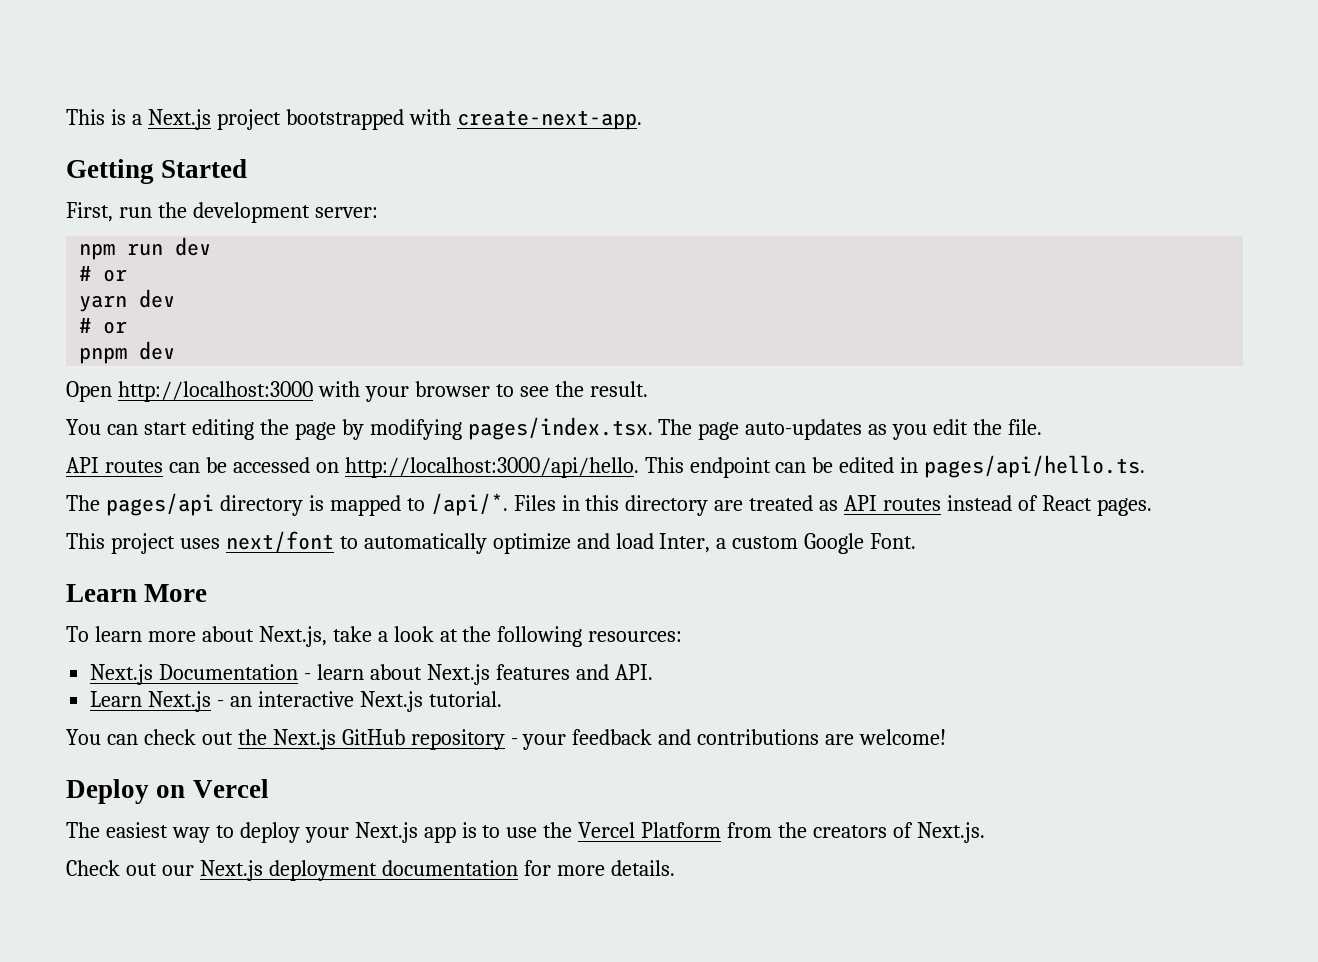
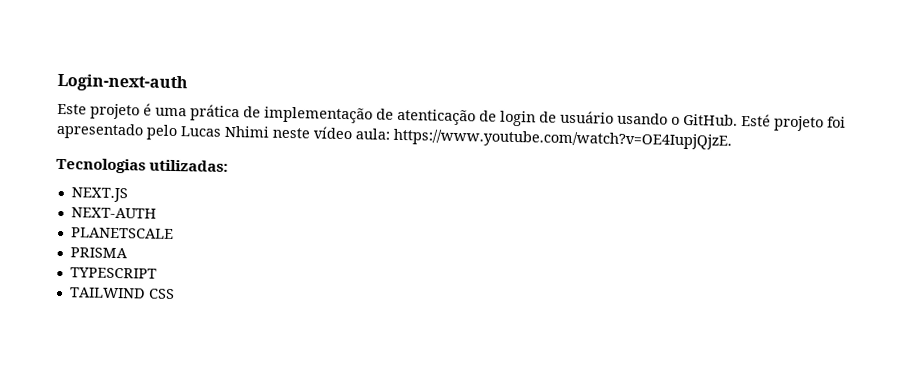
[66,109,642,130] [66,159,248,184] [66,202,378,223] [79,237,212,260] [79,265,128,282] [79,289,176,312] [79,317,128,334] [79,341,176,364] [66,381,648,402] [66,417,1043,440] [66,455,1146,478] [66,493,1152,516] [66,531,917,554] [66,584,208,602] [66,626,683,647] [90,664,653,685] [90,691,502,712] [66,729,947,750] [66,779,269,804] [66,822,985,843] [66,860,675,881] This is a Next.js project bootstrapped with create-next-app. // Getting Started // First, run the development server: // npm run dev // # or // yarn dev // # or // pnpm dev // Open http://localhost:3000 with your browser to see the result. // You can start editing the page by modifying pages/index.tsx. The page auto-updates as you edit the file. // API routes can be accessed on http://localhost:3000/api/hello. This endpoint can be edited in pages/api/hello.ts. // The pages/api directory is mapped to /api/*. Files in this directory are treated as API routes instead of React pages. // This project uses next/font to automatically optimize and load Inter, a custom Google Font. // Learn More // To learn more about Next.js, take a look at the following resources: // Next.js Documentation - learn about Next.js features and API. // Learn Next.js - an interactive Next.js tutorial. // You can check out the Next.js GitHub repository - your feedback and contributions are welcome! // Deploy on Vercel // The easiest way to deploy your Next.js app is to use the Vercel Platform from the creators of Next.js. // Check out our Next.js deployment documentation for more details. -> [57,73,188,93] [57,103,846,132] [56,122,732,150] [56,157,230,174] [70,187,128,203] [70,207,157,219] [70,227,174,240] [69,247,128,259] [69,267,157,279] [68,287,175,300] Login-next-auth // Este projeto é uma prática de implementação de atenticação de login de usuário usando o GitHub. Esté projeto foi apresentado pelo Lucas Nhimi neste vídeo aula: https://www.youtube.com/watch?v=OE4IupjQjzE. // Tecnologias utilizadas: // NEXT.JS // NEXT-AUTH // PLANETSCALE // PRISMA // TYPESCRIPT // TAILWIND CSS

